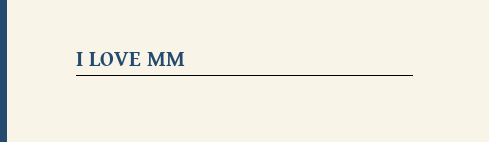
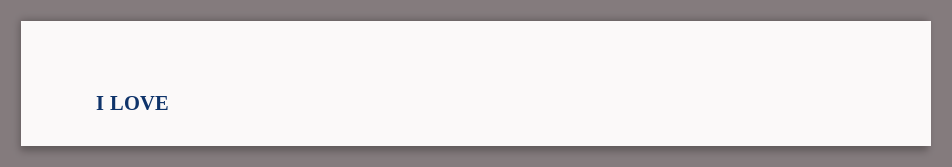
[147,52,185,66] MM -> (169, 103) none

